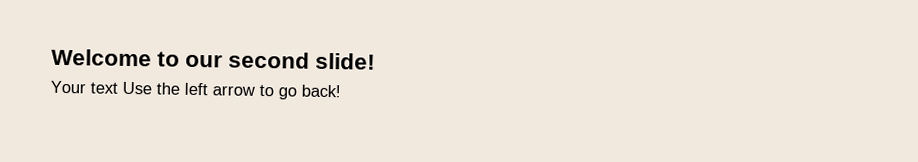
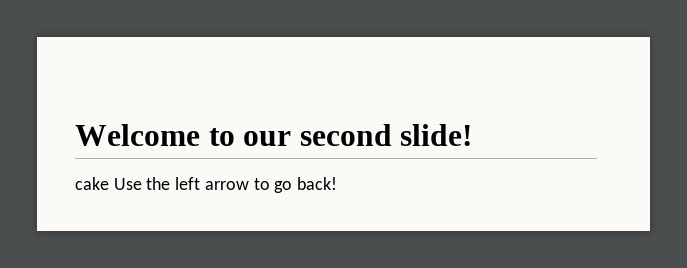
[50,80,118,94] Your text -> [75,177,109,190] cake

